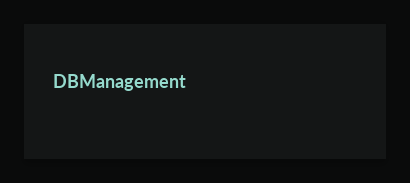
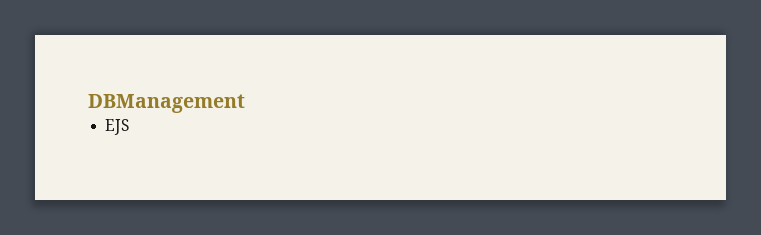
(186, 82) none -> [105,119,130,135] // EJS

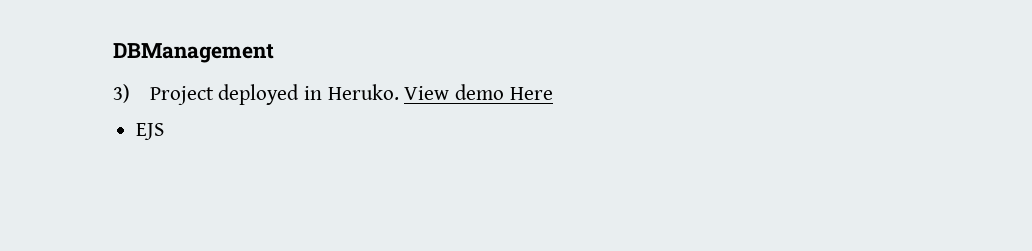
(245, 103) none -> [113,84,553,105] // 3) Project deployed in Heruko. View demo Here

